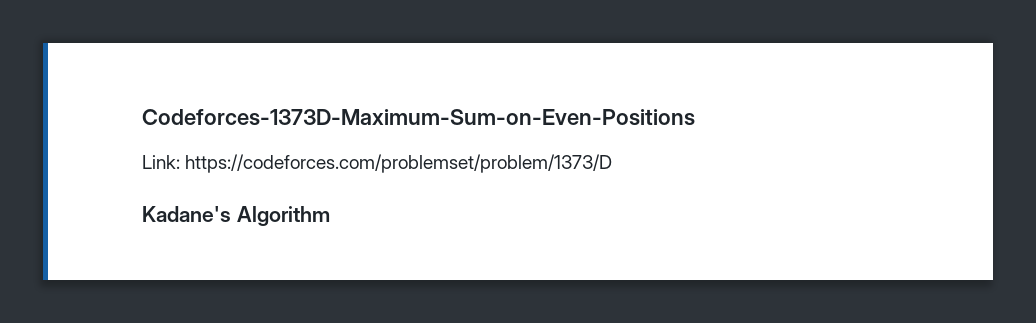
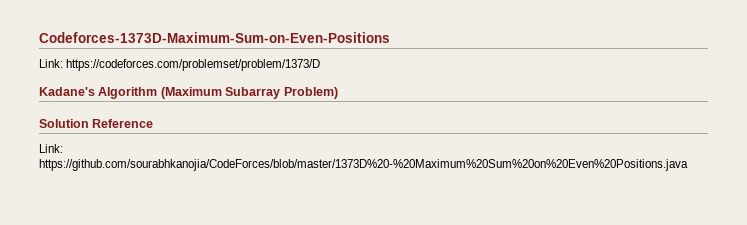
(330, 216) none -> [160,87,338,99] [39,119,154,128] [39,144,63,153] [39,159,688,171] (Maximum Subarray Problem) // Solution Reference // Link: https://github.com/sourabhkanojia/CodeForces/blob/master/1373D%20-%20Maximum%20Sum%20on%20Even%20Positions.java

